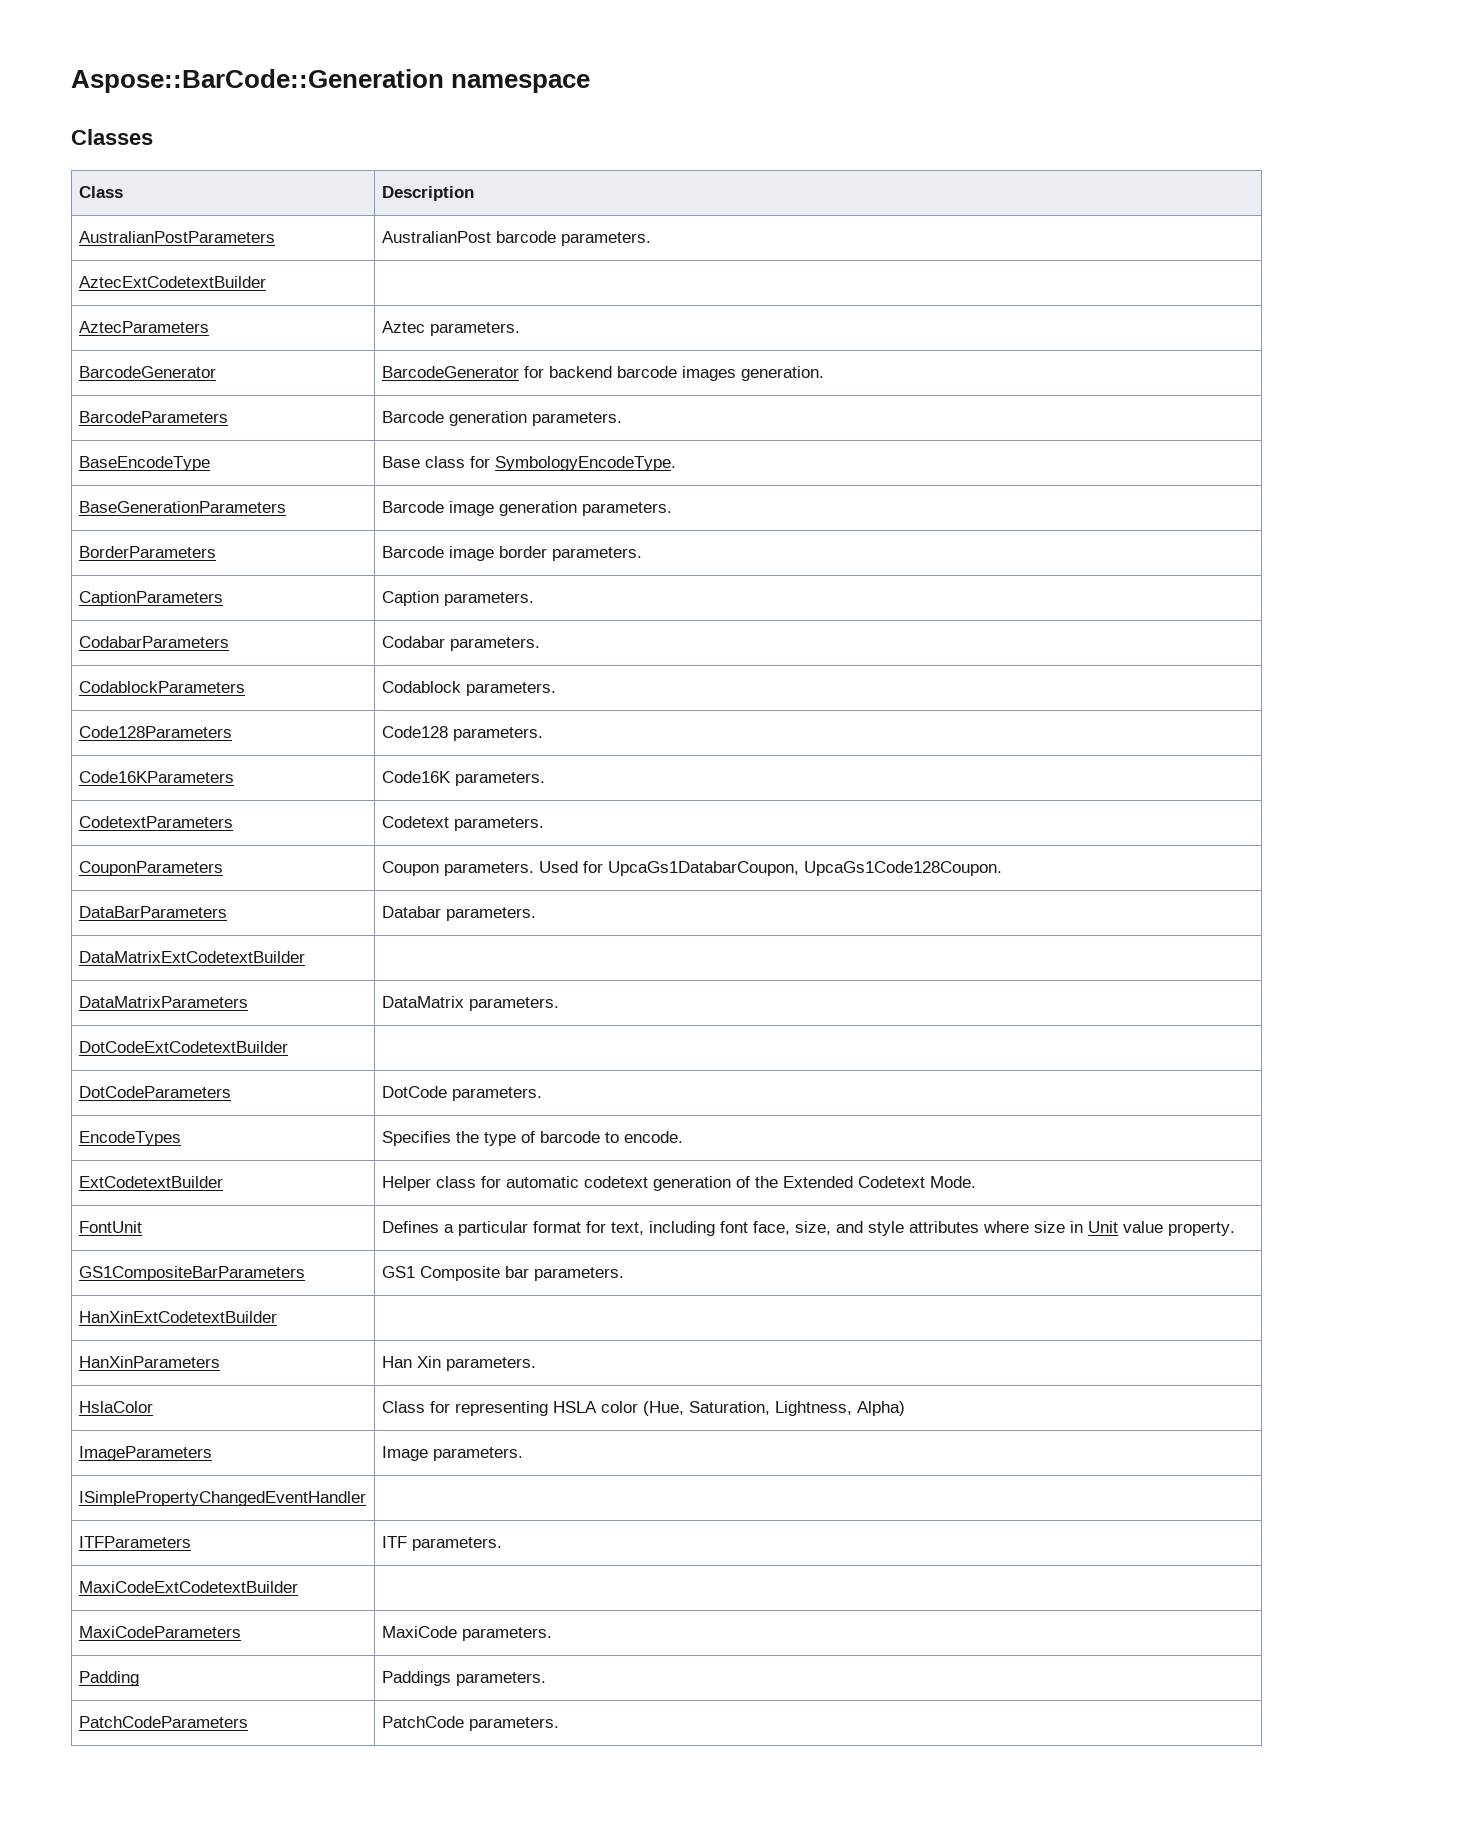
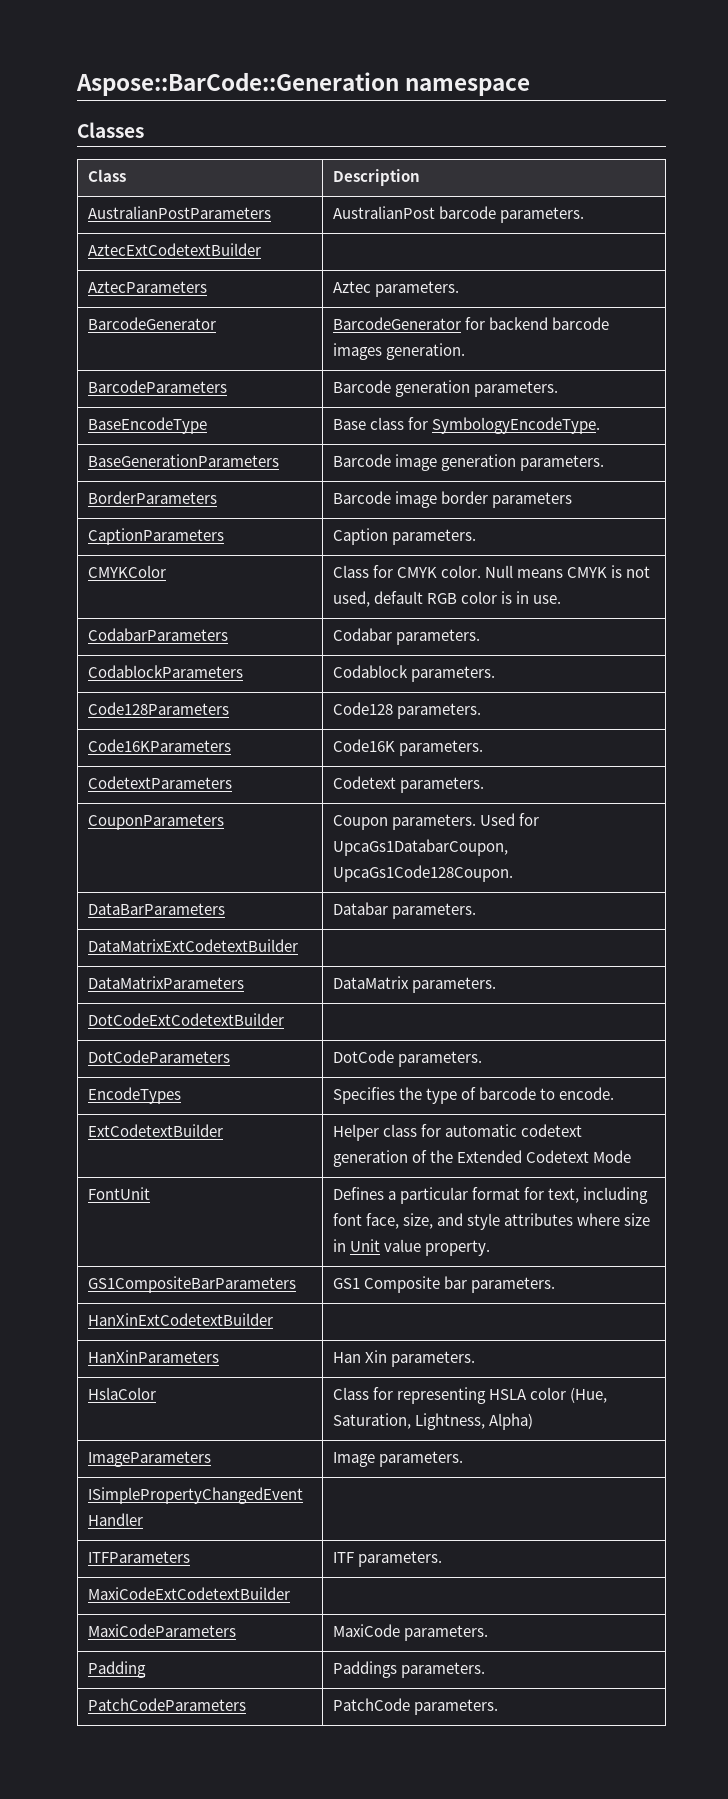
[551,547,642,561] parameters. -> [491,492,572,508] parameters
(534, 599) none -> [87,565,166,578] [332,565,651,578] [332,591,561,607] // CMYKColor | Class for CMYK color. Null means CMYK is not used, default RGB color is in use.
[929,1176,976,1188] Mode. -> [592,1150,631,1163] Mode

